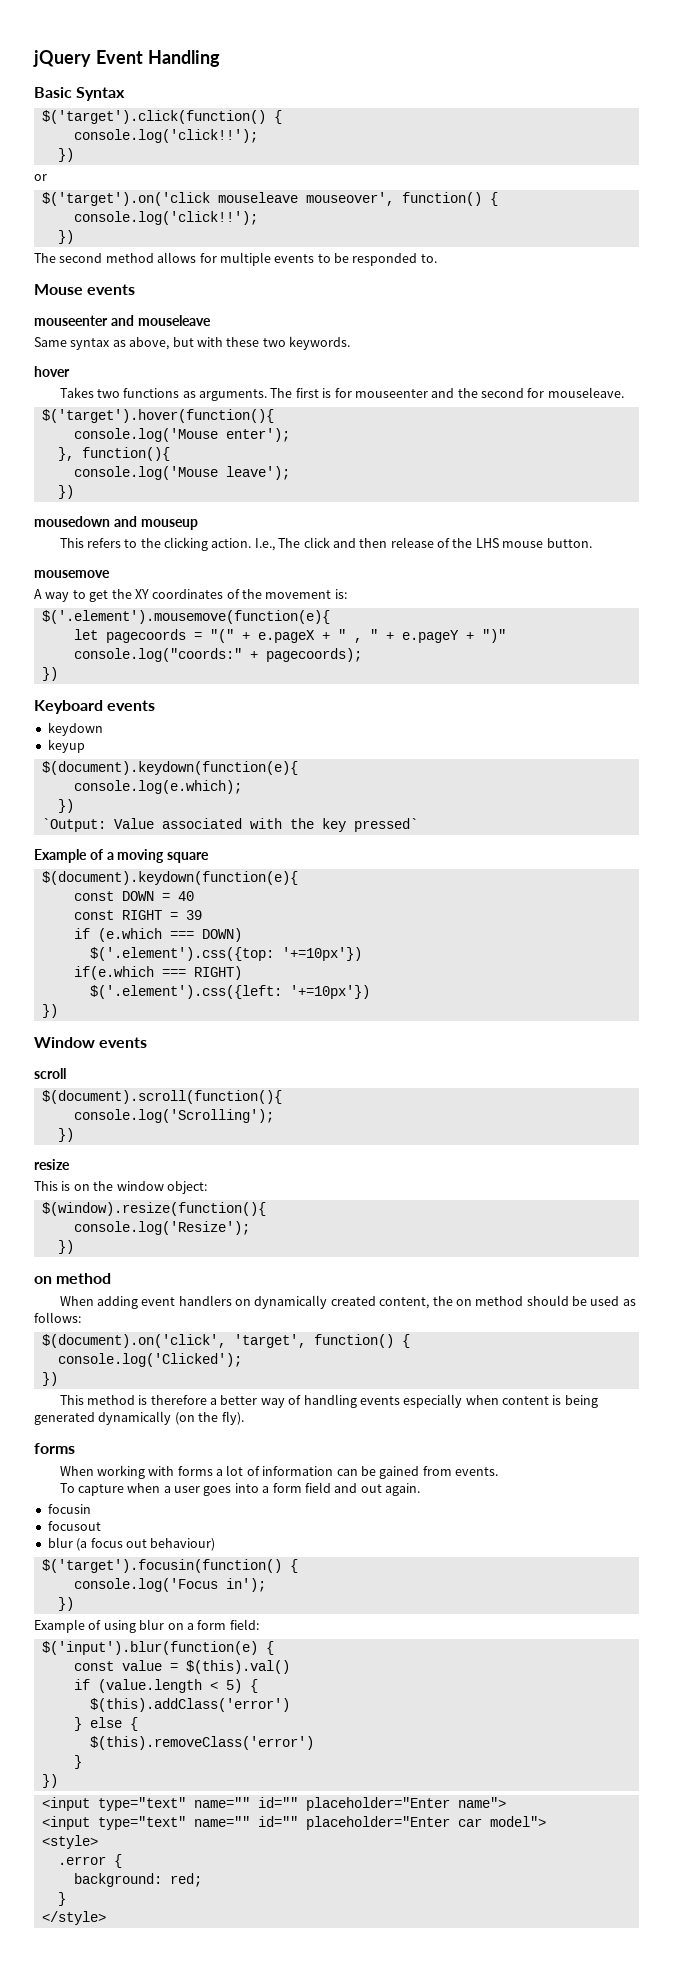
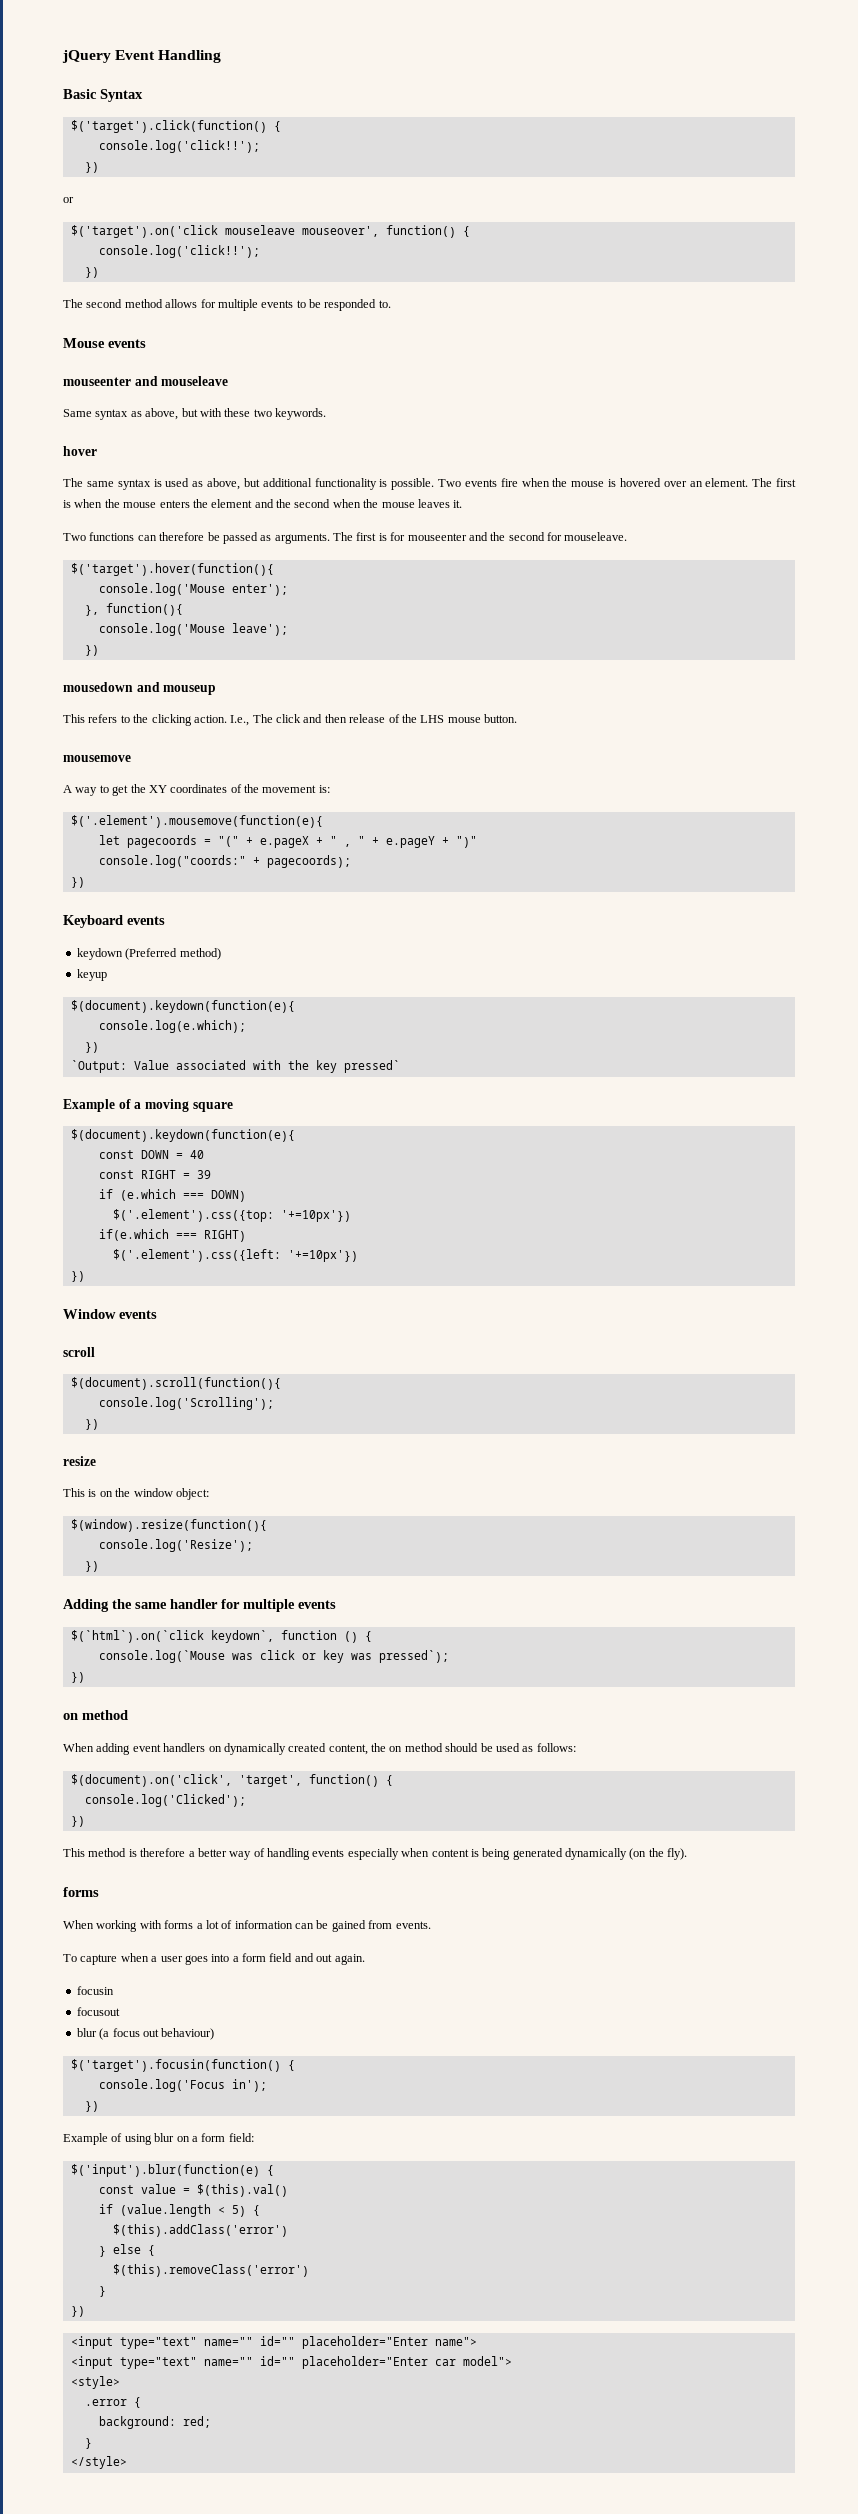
[59,387,180,398] Takes two functions -> [63,478,797,490] [63,499,463,508] [63,532,258,544] The same syntax is used as above, but additional functionality is possible. Two events fire when the mouse is hovered over an element. The first is when the mouse enters the element and the second when the mouse leaves it. // Two functions can therefore be passed
(103, 729) none -> [125,948,221,960] (Preferred method)
(74, 1247) none -> [63,1599,336,1612] [70,1630,372,1643] [98,1650,449,1663] [70,1672,85,1683] // Adding the same handler for multiple events // $(`html`).on(`click keydown`, function () { // console.log(`Mouse was click or key was pressed`); // })

